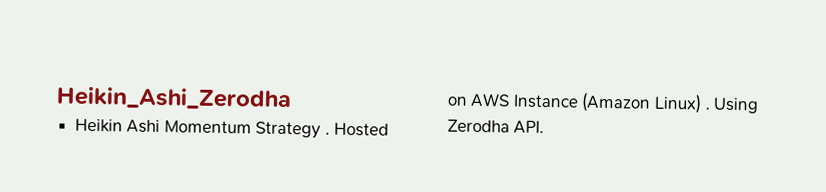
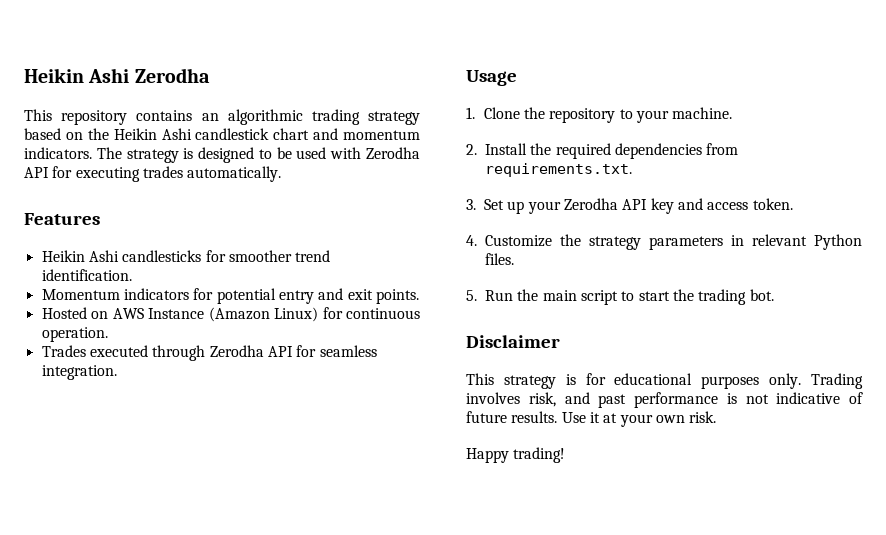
[56,86,292,112] [74,118,331,139] Heikin_Ashi_Zerodha // Heikin Ashi Momentum Strategy . -> [24,68,210,83] [24,109,421,125] [24,128,420,140] [24,147,420,163] [24,166,282,182] [24,213,100,225] [41,250,331,262] [41,269,132,281] [41,288,419,304] Heikin Ashi Zerodha // This repository contains an algorithmic trading strategy based on the Heikin Ashi candlestick chart and momentum indicators. The strategy is designed to be used with Zerodha API for executing trades automatically. // Features // Heikin Ashi candlesticks for smoother trend identification. // Momentum indicators for potential entry and exit points. //
[704,97,760,114] [446,119,545,135] . Using Zerodha API. -> [322,307,420,319] [41,327,108,342] [41,345,377,361] [41,365,117,380] [466,70,517,86] [466,107,733,123] [466,143,739,159] [485,163,632,177] [466,198,793,214] [466,234,862,250] [485,253,514,265] [466,289,774,305] [466,335,560,348] [466,373,863,389] [466,392,863,408] [466,411,717,427] [466,447,566,463] for continuous operation. // Trades executed through Zerodha API for seamless integration. // Usage // 1. Clone the repository to your machine. // 2. Install the required dependencies from requirements.txt. // 3. Set up your Zerodha API key and access token. // 4. Customize the strategy parameters in relevant Python files. // 5. Run the main script to start the trading bot. // Disclaimer // This strategy is for educational purposes only. Trading involves risk, and past performance is not indicative of future results. Use it at your own risk. // Happy trading!

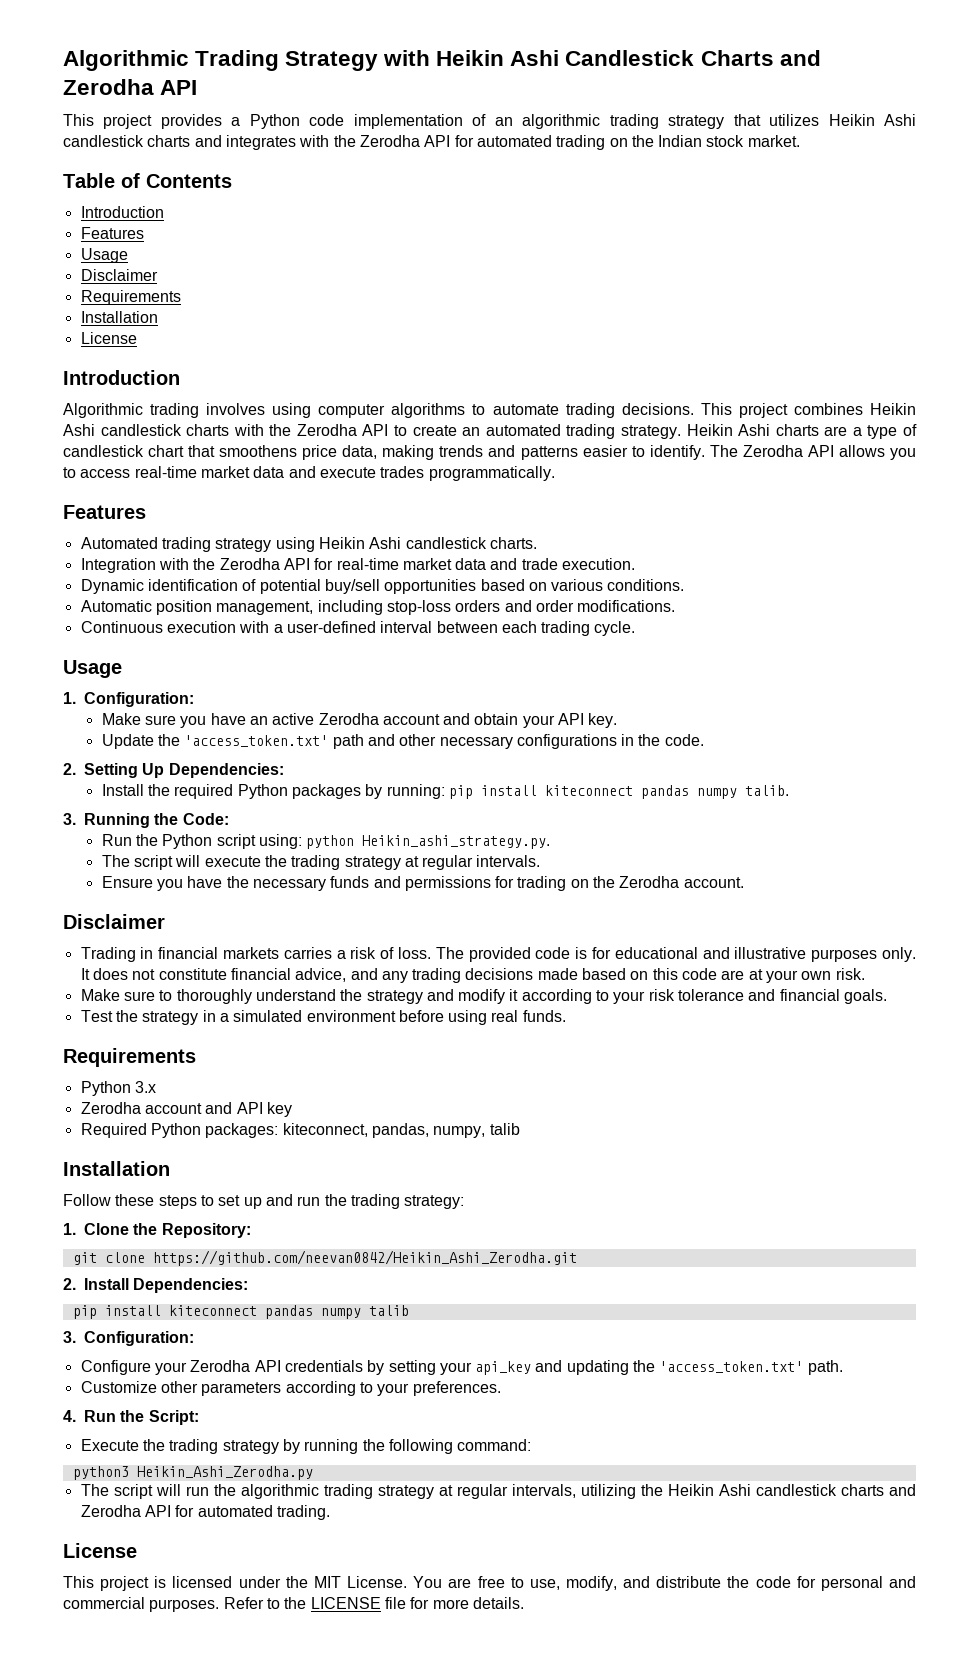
[24,68,210,83] [24,109,421,125] [24,128,420,140] [24,147,420,163] [24,166,282,182] [24,213,100,225] [41,250,331,262] [41,269,132,281] [41,288,419,304] [41,307,420,322] [41,327,108,342] [41,345,377,361] [41,365,117,380] [466,70,517,86] [466,107,733,123] [466,143,739,159] [485,163,632,177] [466,198,793,214] [466,234,862,250] [485,253,514,265] [466,289,774,305] [466,335,560,348] [466,373,863,389] [466,392,863,408] [466,411,717,427] [466,447,566,463] Heikin Ashi Zerodha // This repository contains an algorithmic trading strategy based on the Heikin Ashi candlestick chart and momentum indicators. The strategy is designed to be used with Zerodha API for executing trades automatically. // Features // Heikin Ashi candlesticks for smoother trend identification. // Momentum indicators for potential entry and exit points. // Hosted on AWS Instance (Amazon Linux) for continuous operation. // Trades executed through Zerodha API for seamless integration. // Usage // 1. Clone the repository to your machine. // 2. Install the required dependencies from requirements.txt. // 3. Set up your Zerodha API key and access token. // 4. Customize the strategy parameters in relevant Python files. // 5. Run the main script to start the trading bot. // Disclaimer // This strategy is for educational purposes only. Trading involves risk, and past performance is not indicative of future results. Use it at your own risk. // Happy trading! -> [63,50,821,71] [63,79,198,95] [63,114,917,129] [63,135,800,150] [63,173,232,188] [80,206,164,218] [80,227,144,239] [80,248,128,263] [80,269,158,281] [80,290,181,305] [80,311,158,323] [80,332,137,344] [63,370,180,385] [63,403,917,418] [63,424,917,439] [63,445,916,460] [63,466,555,481] [63,505,146,519] [80,537,537,552] [80,558,636,573] [80,579,685,594] [80,600,676,615] [80,621,636,636] [63,660,122,678] [63,692,195,707] [101,713,618,728] [101,734,704,749] [63,763,284,778] [101,784,789,799] [63,813,229,828] [101,834,551,849] [101,855,541,870] [101,876,744,891] [63,914,165,929] [80,947,916,962] [80,968,865,983] [80,989,888,1004] [80,1010,566,1025] [63,1048,196,1067] [80,1081,156,1096] [80,1102,292,1117] [80,1123,520,1138] [63,1161,170,1176] [63,1194,465,1209] [63,1223,251,1238] [72,1250,577,1266] [63,1278,249,1293] [72,1305,409,1319] [63,1331,195,1346] [80,1360,843,1375] [80,1381,501,1396] [63,1410,199,1425] [80,1439,532,1454] [72,1466,313,1480] [80,1484,916,1499] [80,1505,330,1520] [63,1543,137,1558] [63,1576,916,1591] [63,1597,524,1612] Algorithmic Trading Strategy with Heikin Ashi Candlestick Charts and Zerodha API // This project provides a Python code implementation of an algorithmic trading strategy that utilizes Heikin Ashi candlestick charts and integrates with the Zerodha API for automated trading on the Indian stock market. // Table of Contents // Introduction // Features // Usage // Disclaimer // Requirements // Installation // License // Introduction // Algorithmic trading involves using computer algorithms to automate trading decisions. This project combines Heikin Ashi candlestick charts with the Zerodha API to create an automated trading strategy. Heikin Ashi charts are a type of candlestick chart that smoothens price data, making trends and patterns easier to identify. The Zerodha API allows you to access real-time market data and execute trades programmatically. // Features // Automated trading strategy using Heikin Ashi candlestick charts. // Integration with the Zerodha API for real-time market data and trade execution. // Dynamic identification of potential buy/sell opportunities based on various conditions. // Automatic position management, including stop-loss orders and order modifications. // Continuous execution with a user-defined interval between each trading cycle. // Usage // 1. Configuration: // Make sure you have an active Zerodha account and obtain your API key. // Update the 'access_token.txt' path and other necessary configurations in the code. // 2. Setting Up Dependencies: // Install the required Python packages by running: pip install kiteconnect pandas numpy talib. // 3. Running the Code: // Run the Python script using: python Heikin_ashi_strategy.py. // The script will execute the trading strategy at regular intervals. // Ensure you have the necessary funds and permissions for trading on the Zerodha account. // Disclaimer // Trading in financial markets carries a risk of loss. The provided code is for educational and illustrative purposes only. It does not constitute financial advice, and any trading decisions made based on this code are at your own risk. // Make sure to thoroughly understand the strategy and modify it according to your risk tolerance and financial goals. // Test the strategy in a simulated environment before using real funds. // Requirements // Python 3.x // Zerodha account and API key // Required Python packages: kiteconnect, pandas, numpy, talib // Installation // Follow these steps to set up and run the trading strategy: // 1. Clone the Repository: // git clone https://github.com/neevan0842/Heikin_Ashi_Zerodha.git // 2. Install Dependencies: // pip install kiteconnect pandas numpy talib // 3. Configuration: // Configure your Zerodha API credentials by setting your api_key and updating the 'access_token.txt' path. // Customize other parameters according to your preferences. // 4. Run the Script: // Execute the trading strategy by running the following command: // python3 Heikin_Ashi_Zerodha.py // The script will run the algorithmic trading strategy at regular intervals, utilizing the Heikin Ashi candlestick charts and Zerodha API for automated trading. // License // This project is licensed under the MIT License. You are free to use, modify, and distribute the code for personal and commercial purposes. Refer to the LICENSE file for more details.

